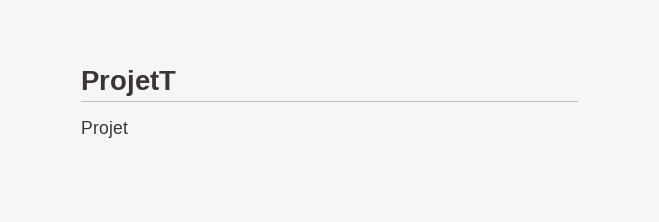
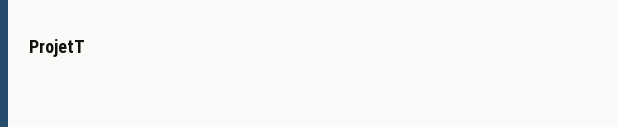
[81,121,128,138] // Projet -> (85, 48) none

